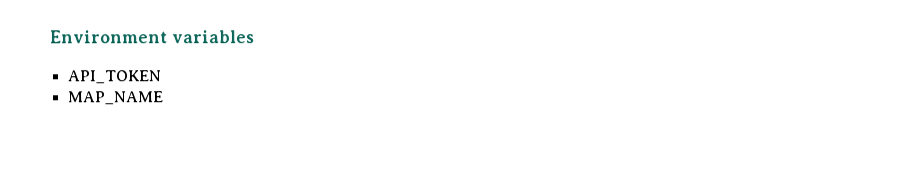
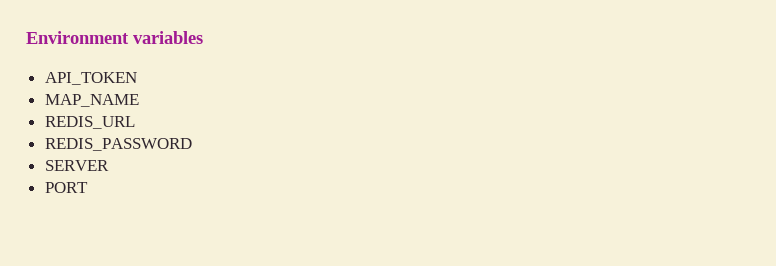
(164, 98) none -> [44,116,135,129] [44,138,192,151] [44,160,109,171] [44,182,88,193] // REDIS_URL // REDIS_PASSWORD // SERVER // PORT

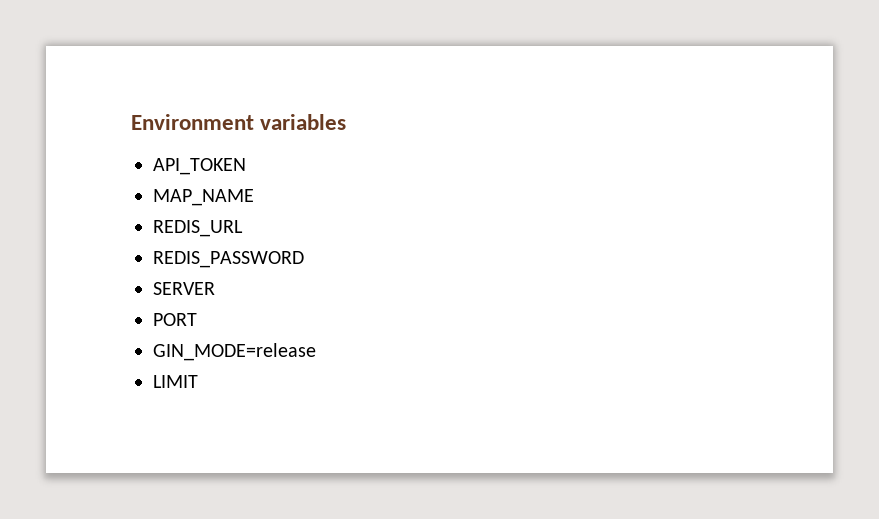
(88, 187) none -> [153,343,316,361] [153,375,198,388] // GIN_MODE=release // LIMIT

